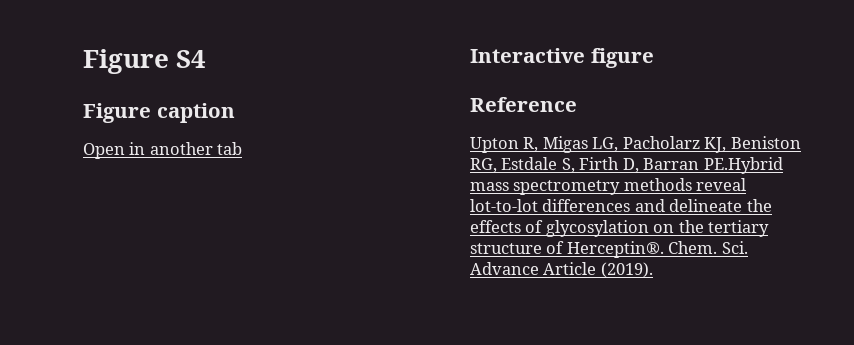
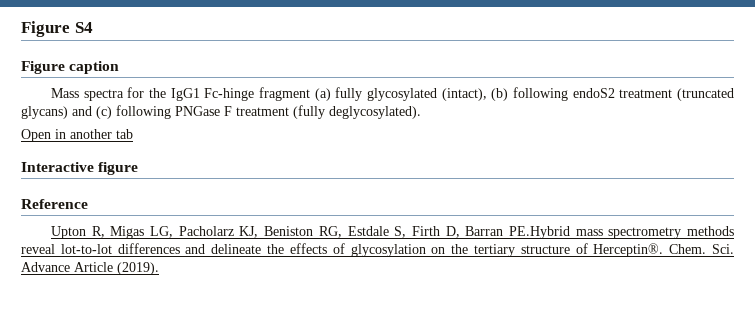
(235, 113) none -> [51,87,735,101] [21,105,421,119] // Mass spectra for the IgG1 Fc-hinge fragment (a) fully glycosylated (intact), (b) following endoS2 treatment (truncated glycans) and (c) following PNGase F treatment (fully deglycosylated).

